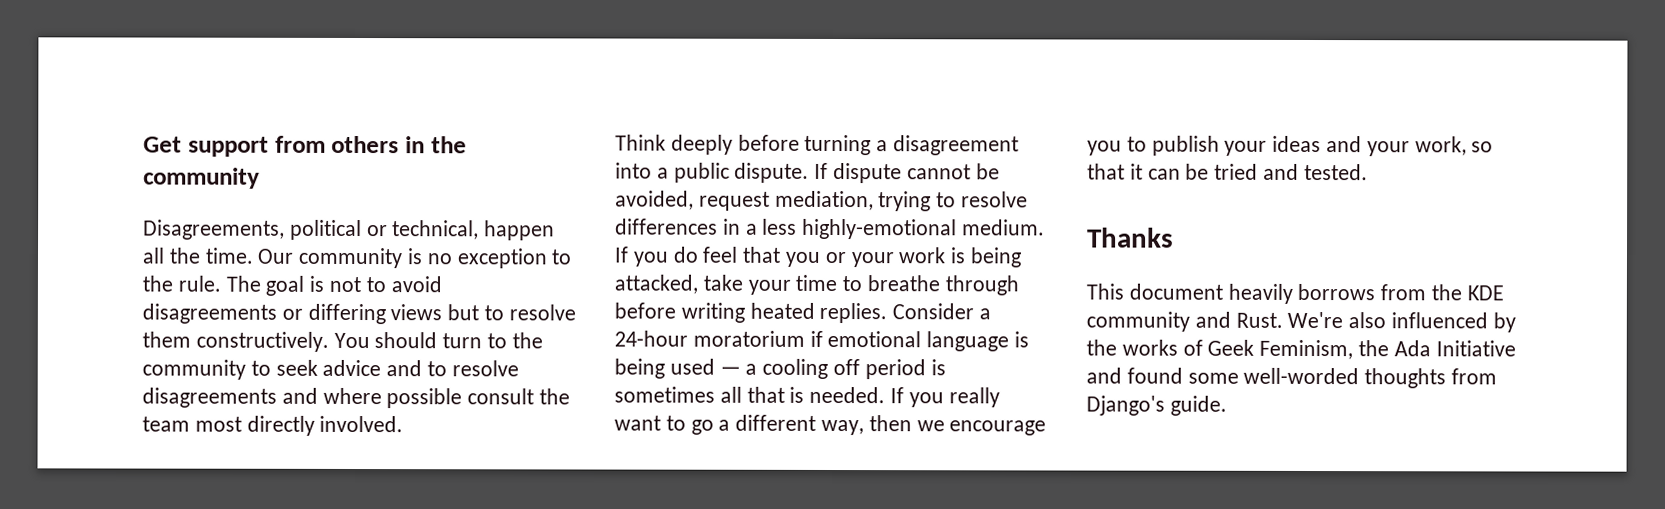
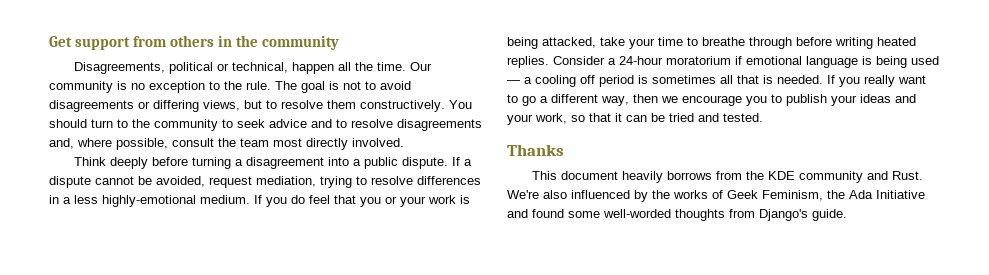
[390,304,443,321] views -> [203,100,240,111] views,
[281,387,463,409] and where possible -> [49,138,168,150] and, where possible,
(829, 170) none -> [464,159,473,166] a

